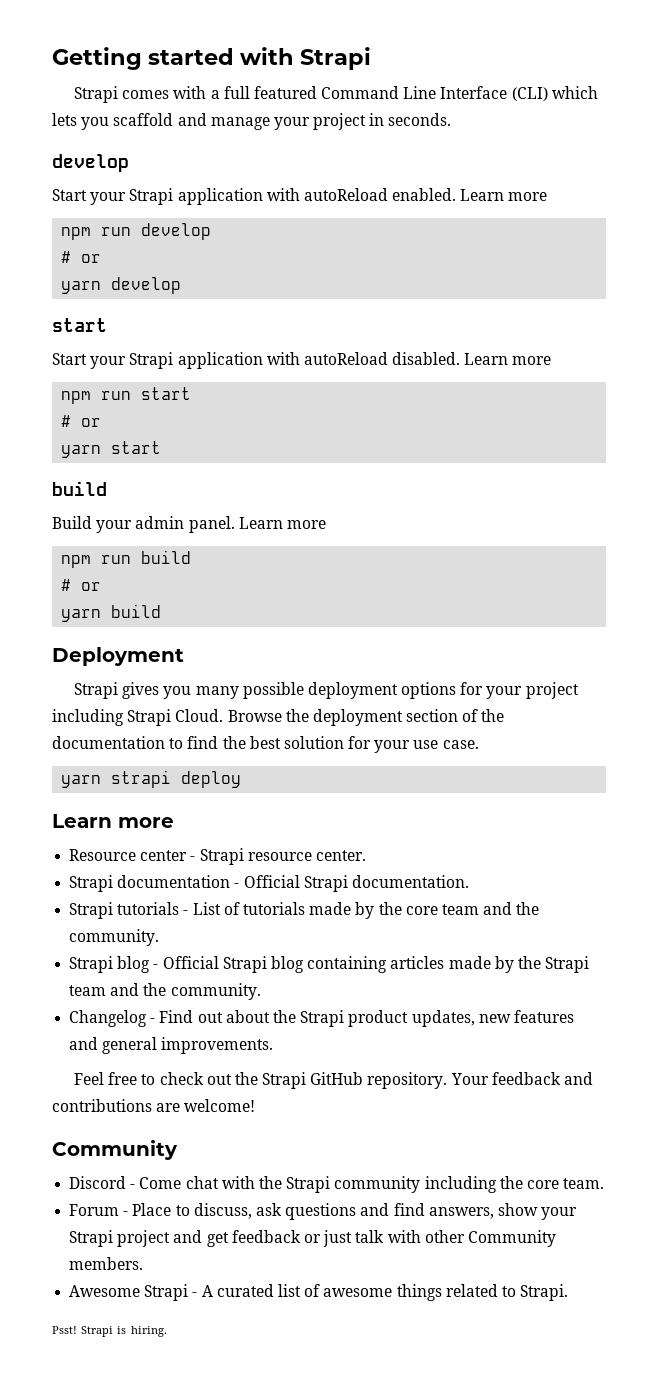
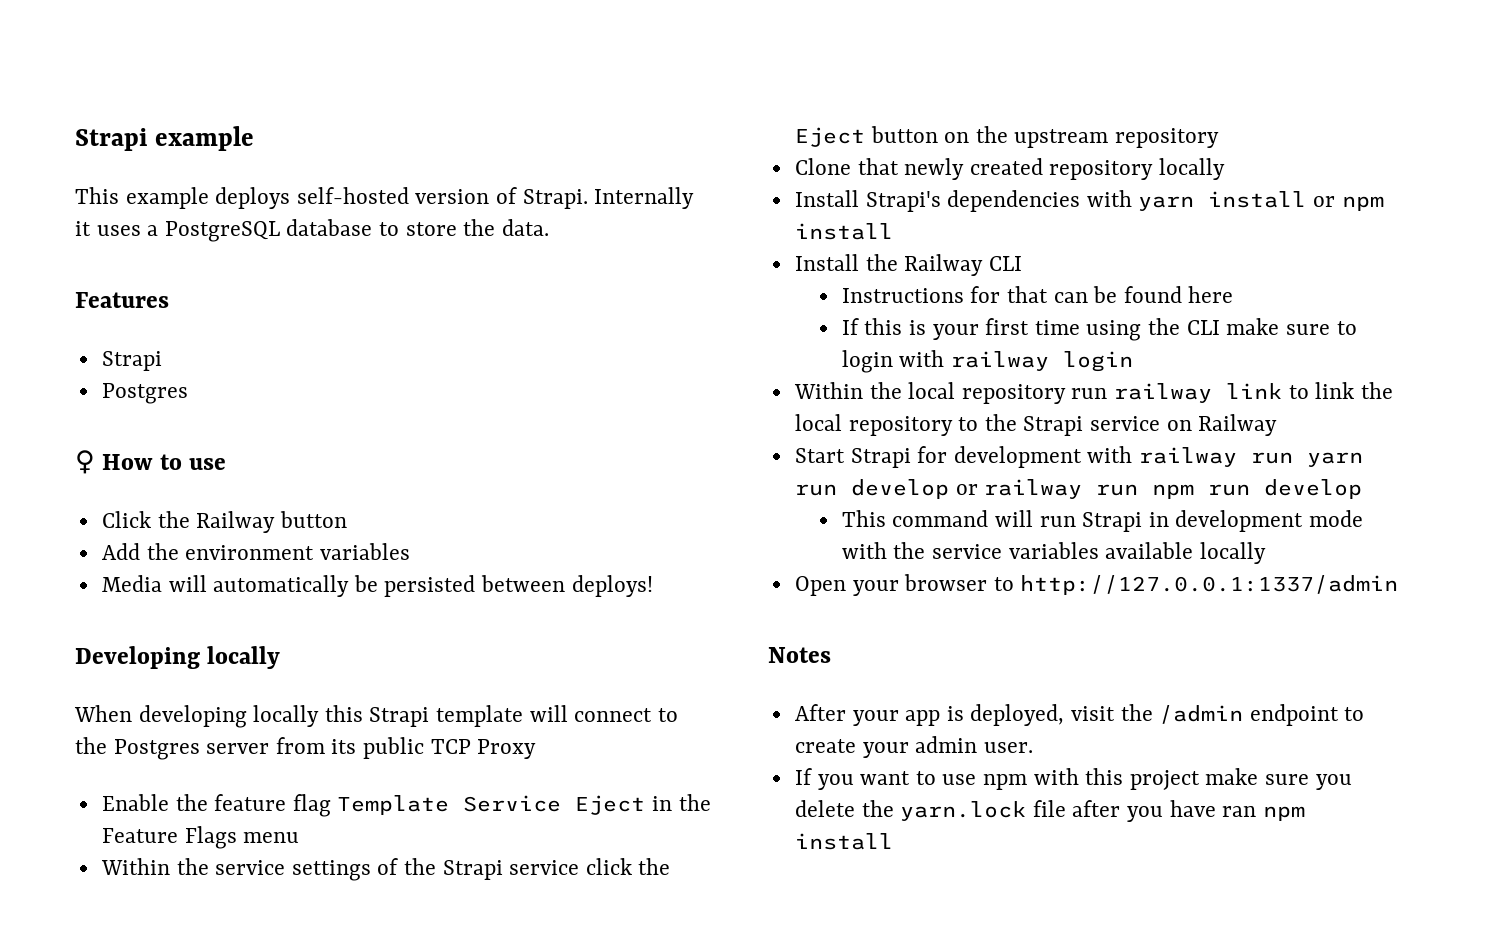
[52,47,372,70] [73,86,598,103] [52,113,452,130] [52,154,129,172] [52,188,548,205] [61,223,212,240] [61,251,102,263] [61,277,182,294] [52,318,107,332] [52,352,552,369] [61,387,192,404] [61,415,102,427] [61,441,162,458] [52,481,107,496] [52,516,326,533] [61,550,192,568] [61,579,102,591] [61,604,162,622] [52,647,184,666] [73,682,579,699] [52,709,505,726] [52,736,479,753] [61,770,242,788] [52,814,174,828] [69,848,366,865] [69,875,469,892] [69,902,540,919] [69,929,160,946] [69,956,590,973] [69,983,261,1000] [69,1010,574,1027] [69,1037,274,1054] [73,1072,594,1089] [52,1099,256,1112] [52,1140,178,1160] [69,1176,605,1193] [69,1203,578,1220] [69,1230,556,1247] [69,1257,144,1270] [69,1284,569,1301] [52,1326,167,1337] Getting started with Strapi // Strapi comes with a full featured Command Line Interface (CLI) which lets you scaffold and manage your project in seconds. // develop // Start your Strapi application with autoReload enabled. Learn more // npm run develop // # or // yarn develop // start // Start your Strapi application with autoReload disabled. Learn more // npm run start // # or // yarn start // build // Build your admin panel. Learn more // npm run build // # or // yarn build // Deployment // Strapi gives you many possible deployment options for your project including Strapi Cloud. Browse the deployment section of the documentation to find the best solution for your use case. // yarn strapi deploy // Learn more // Resource center - Strapi resource center. // Strapi documentation - Official Strapi documentation. // Strapi tutorials - List of tutorials made by the core team and the community. // Strapi blog - Official Strapi blog containing articles made by the Strapi team and the community. // Changelog - Find out about the Strapi product updates, new features and general improvements. // Feel free to check out the Strapi GitHub repository. Your feedback and contributions are welcome! // Community // Discord - Come chat with the Strapi community including the core team. // Forum - Place to discuss, ask questions and find answers, show your Strapi project and get feedback or just talk with other Community members. // Awesome Strapi - A curated list of awesome things related to Strapi. // Psst! Strapi is hiring. -> [75,126,254,151] [75,187,695,209] [75,219,549,242] [75,292,169,308] [101,351,162,371] [101,383,188,404] [75,450,226,474] [101,511,347,533] [101,543,410,560] [101,575,653,597] [75,646,281,669] [74,705,678,728] [75,737,537,760] [101,794,711,817] [101,826,300,849] [100,858,671,881] [794,126,1220,148] [794,158,1226,180] [794,190,1384,212] [794,223,893,240] [794,254,1022,276] [841,286,1234,303] [841,318,1357,341] [841,350,1133,373] [793,382,1393,404] [794,414,1278,436] [794,446,1364,468] [794,479,1363,499] [841,510,1364,532] [841,542,1266,564] [794,574,1399,596] [768,647,831,663] [794,704,1365,726] [794,736,1033,758] [794,768,1352,790] [794,800,1305,822] [794,833,893,850] Strapi example // This example deploys self-hosted version of Strapi. Internally it uses a PostgreSQL database to store the data. // Features // Strapi // Postgres // ♀ How to use // Click the Railway button // Add the environment variables // Media will automatically be persisted between deploys! // Developing locally // When developing locally this Strapi template will connect to the Postgres server from its public TCP Proxy // Enable the feature flag Template Service Eject in the Feature Flags menu // Within the service settings of the Strapi service click the Eject button on the upstream repository // Clone that newly created repository locally // Install Strapi's dependencies with yarn install or npm install // Install the Railway CLI // Instructions for that can be found here // If this is your first time using the CLI make sure to login with railway login // Within the local repository run railway link to link the local repository to the Strapi service on Railway // Start Strapi for development with railway run yarn run develop or railway run npm run develop // This command will run Strapi in development mode with the service variables available locally // Open your browser to http://127.0.0.1:1337/admin // Notes // After your app is deployed, visit the /admin endpoint to create your admin user. // If you want to use npm with this project make sure you delete the yarn.lock file after you have ran npm install

